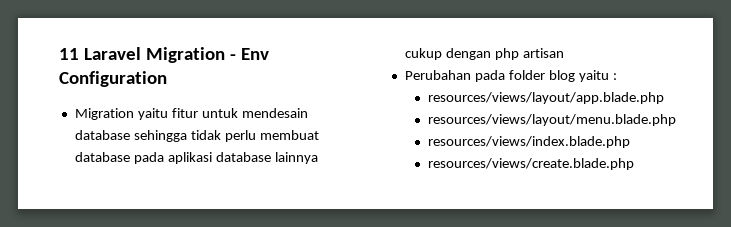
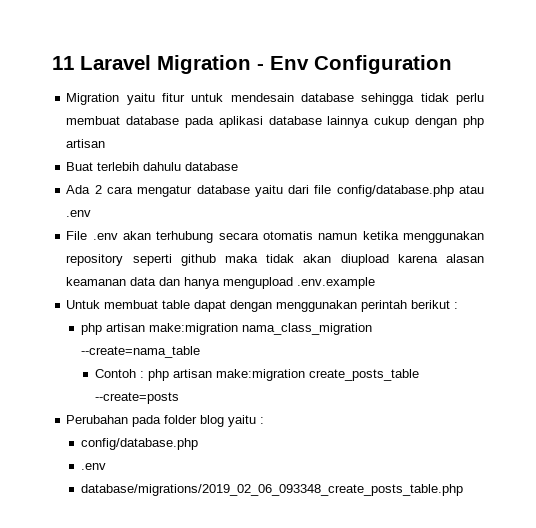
(564, 53) none -> [66,162,239,171] [66,185,485,197] [66,210,92,217] [66,231,484,243] [66,254,484,266] [66,277,376,289] [66,300,459,312] [80,323,372,335] [80,346,200,358] [95,369,420,381] [95,392,180,404] // Buat terlebih dahulu database // Ada 2 cara mengatur database yaitu dari file config/database.php atau .env // File .env akan terhubung secara otomatis namun ketika menggunakan repository seperti github maka tidak akan diupload karena alasan keamanan data dan hanya mengupload .env.example // Untuk membuat table dapat dengan menggunakan perintah berikut : // php artisan make:migration nama_class_migration --create=nama_table // Contoh : php artisan make:migration create_posts_table --create=posts
[427,92,664,104] [427,114,676,126] [427,136,630,148] [427,158,634,170] resources/views/layout/app.blade.php // resources/views/layout/menu.blade.php // resources/views/index.blade.php // resources/views/create.blade.php -> [80,438,198,450] [80,463,106,470] [80,484,463,496] config/database.php // .env // database/migrations/2019_02_06_093348_create_posts_table.php

